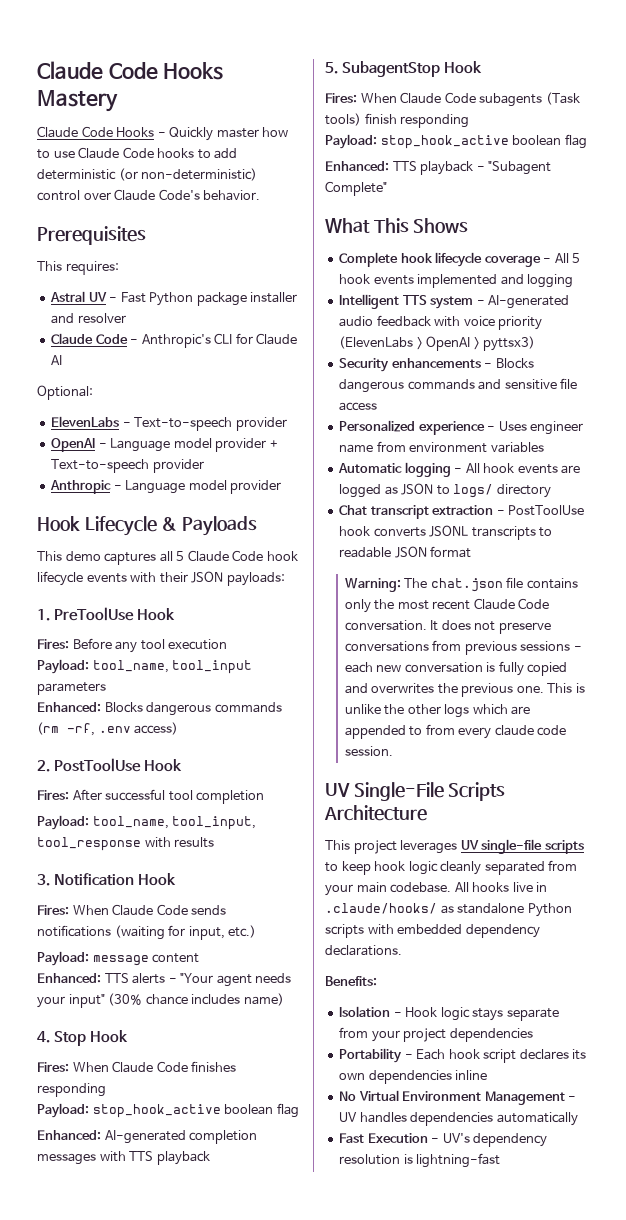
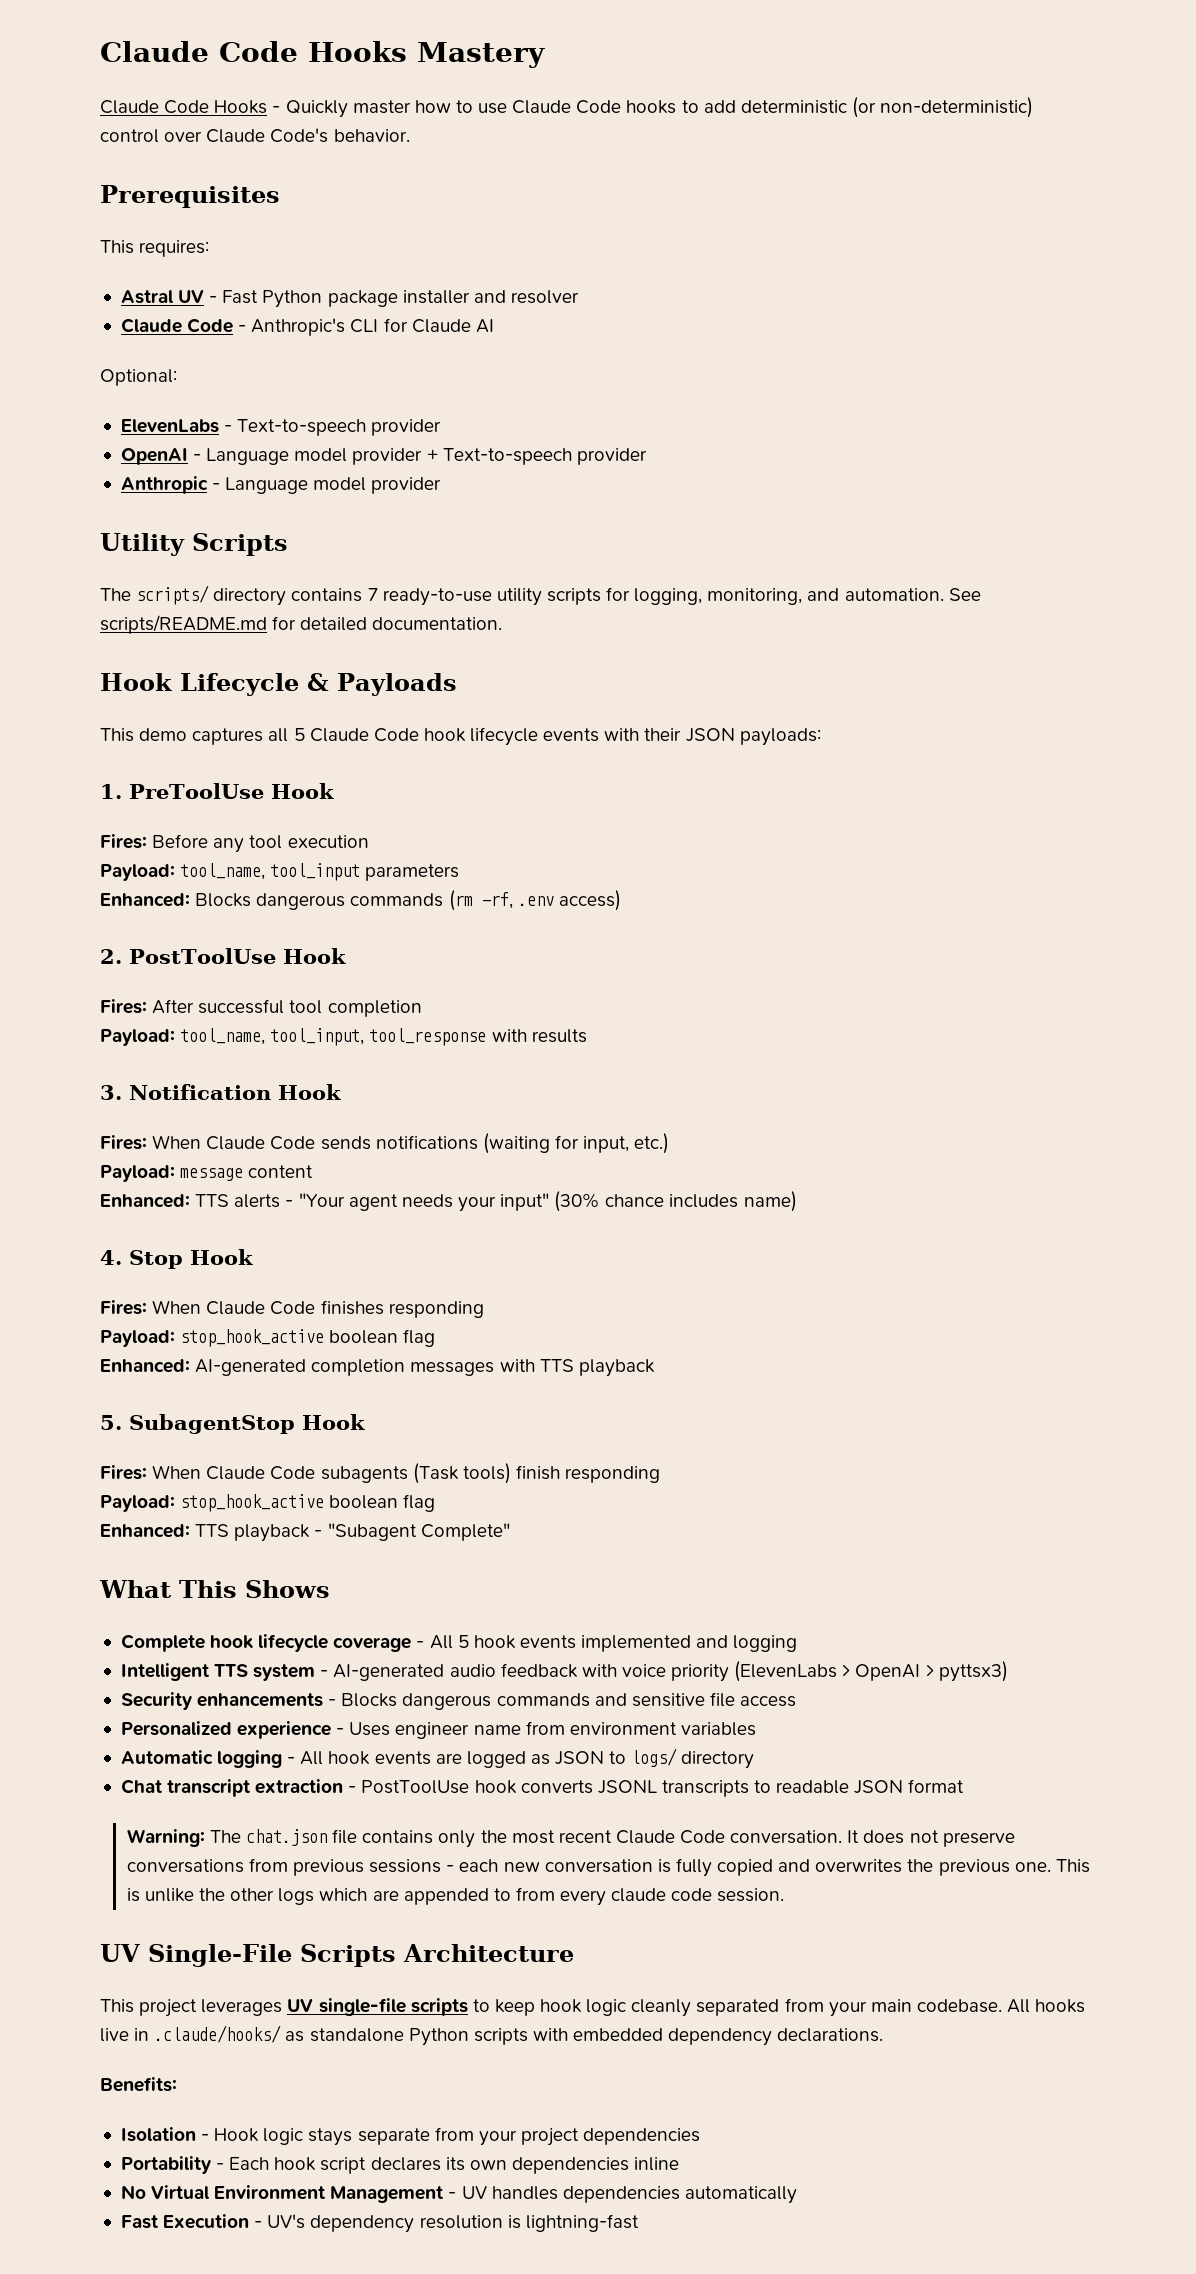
(282, 487) none -> [100,533,288,556] [100,585,981,606] [100,615,503,634] // Utility Scripts // The scripts/ directory contains 7 ready-to-use utility scripts for logging, monitoring, and automation. See scripts/README.md for detailed documentation.

